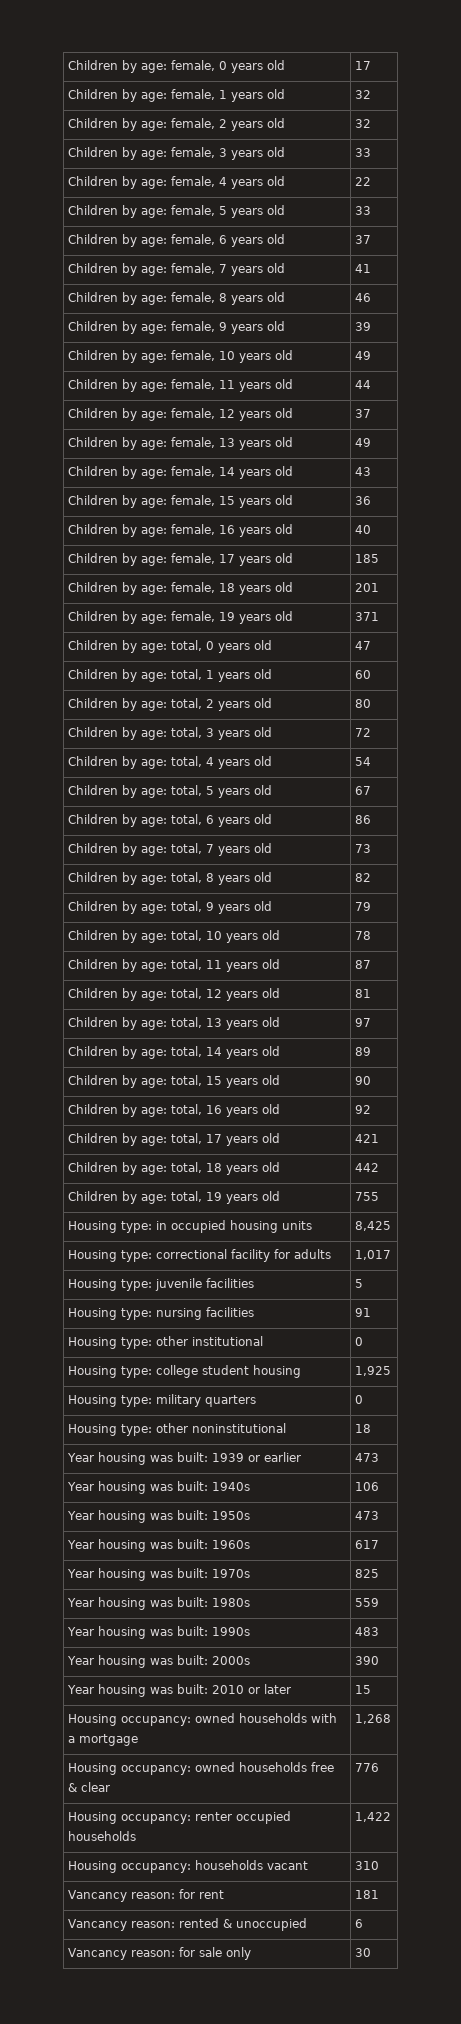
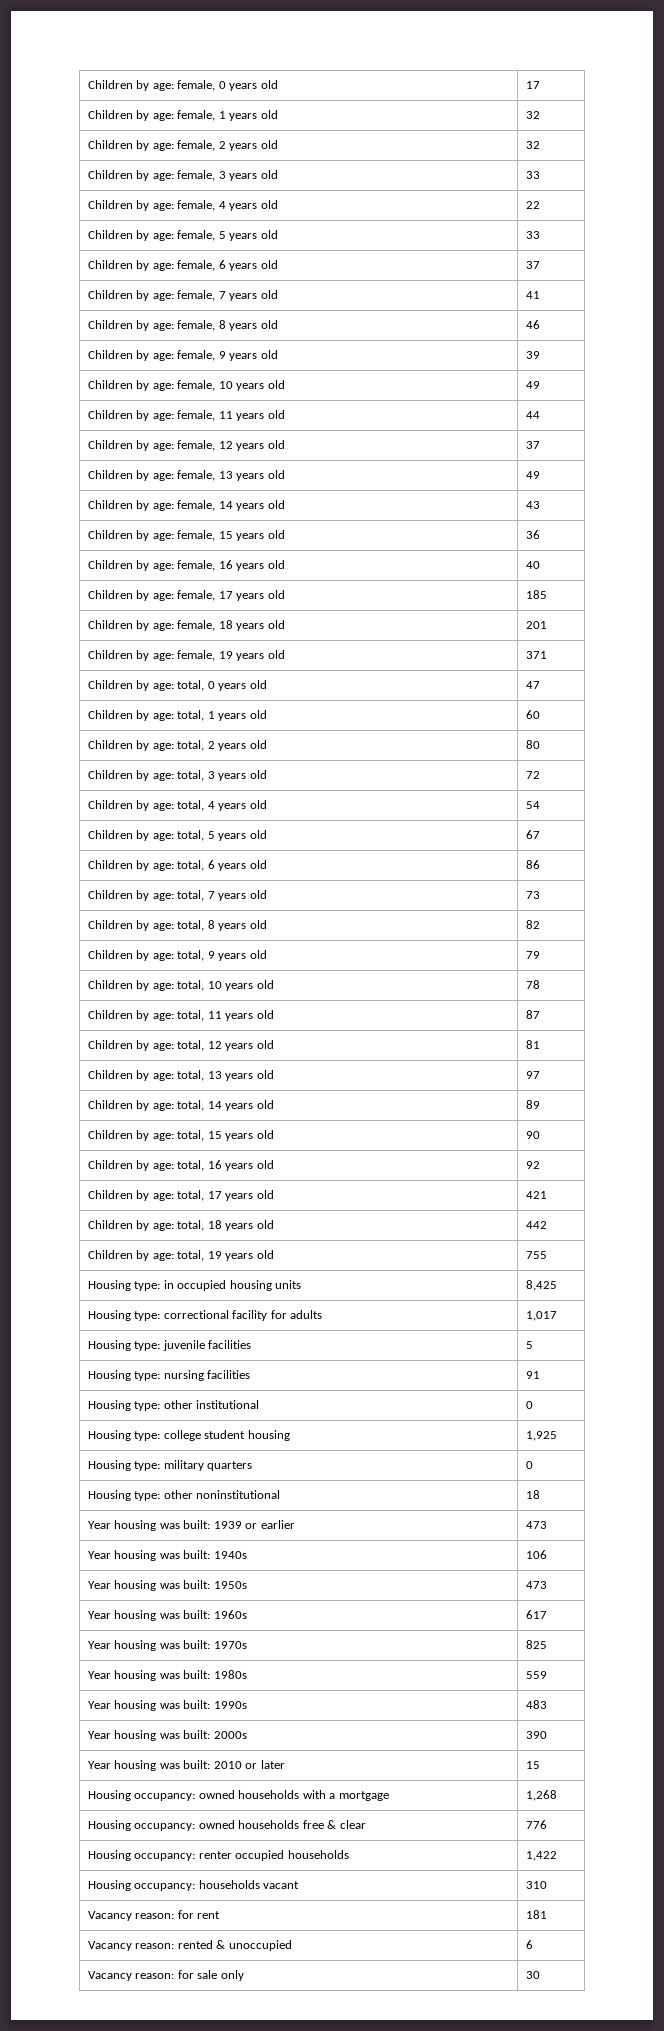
[67,1890,127,1902] Vancancy -> [87,1911,132,1921] Vacancy
[67,1919,127,1931] Vancancy -> [87,1941,132,1951] Vacancy
[67,1948,127,1960] Vancancy -> [87,1971,132,1981] Vacancy

